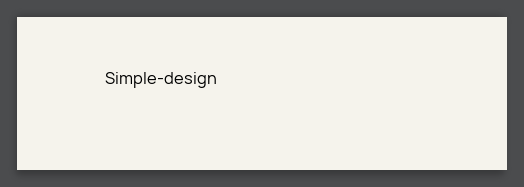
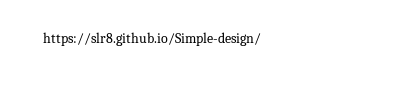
[105,72,217,88] Simple-design -> [43,32,261,46] https://slr8.github.io/Simple-design/

